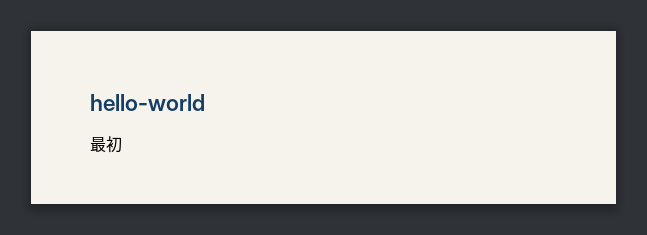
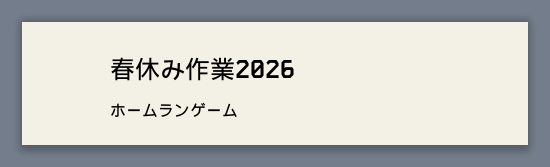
[90,94,205,111] [90,136,122,153] hello-world // 最初 -> [110,57,295,81] [110,102,238,118] 春休み作業2026 // ホームランゲーム

